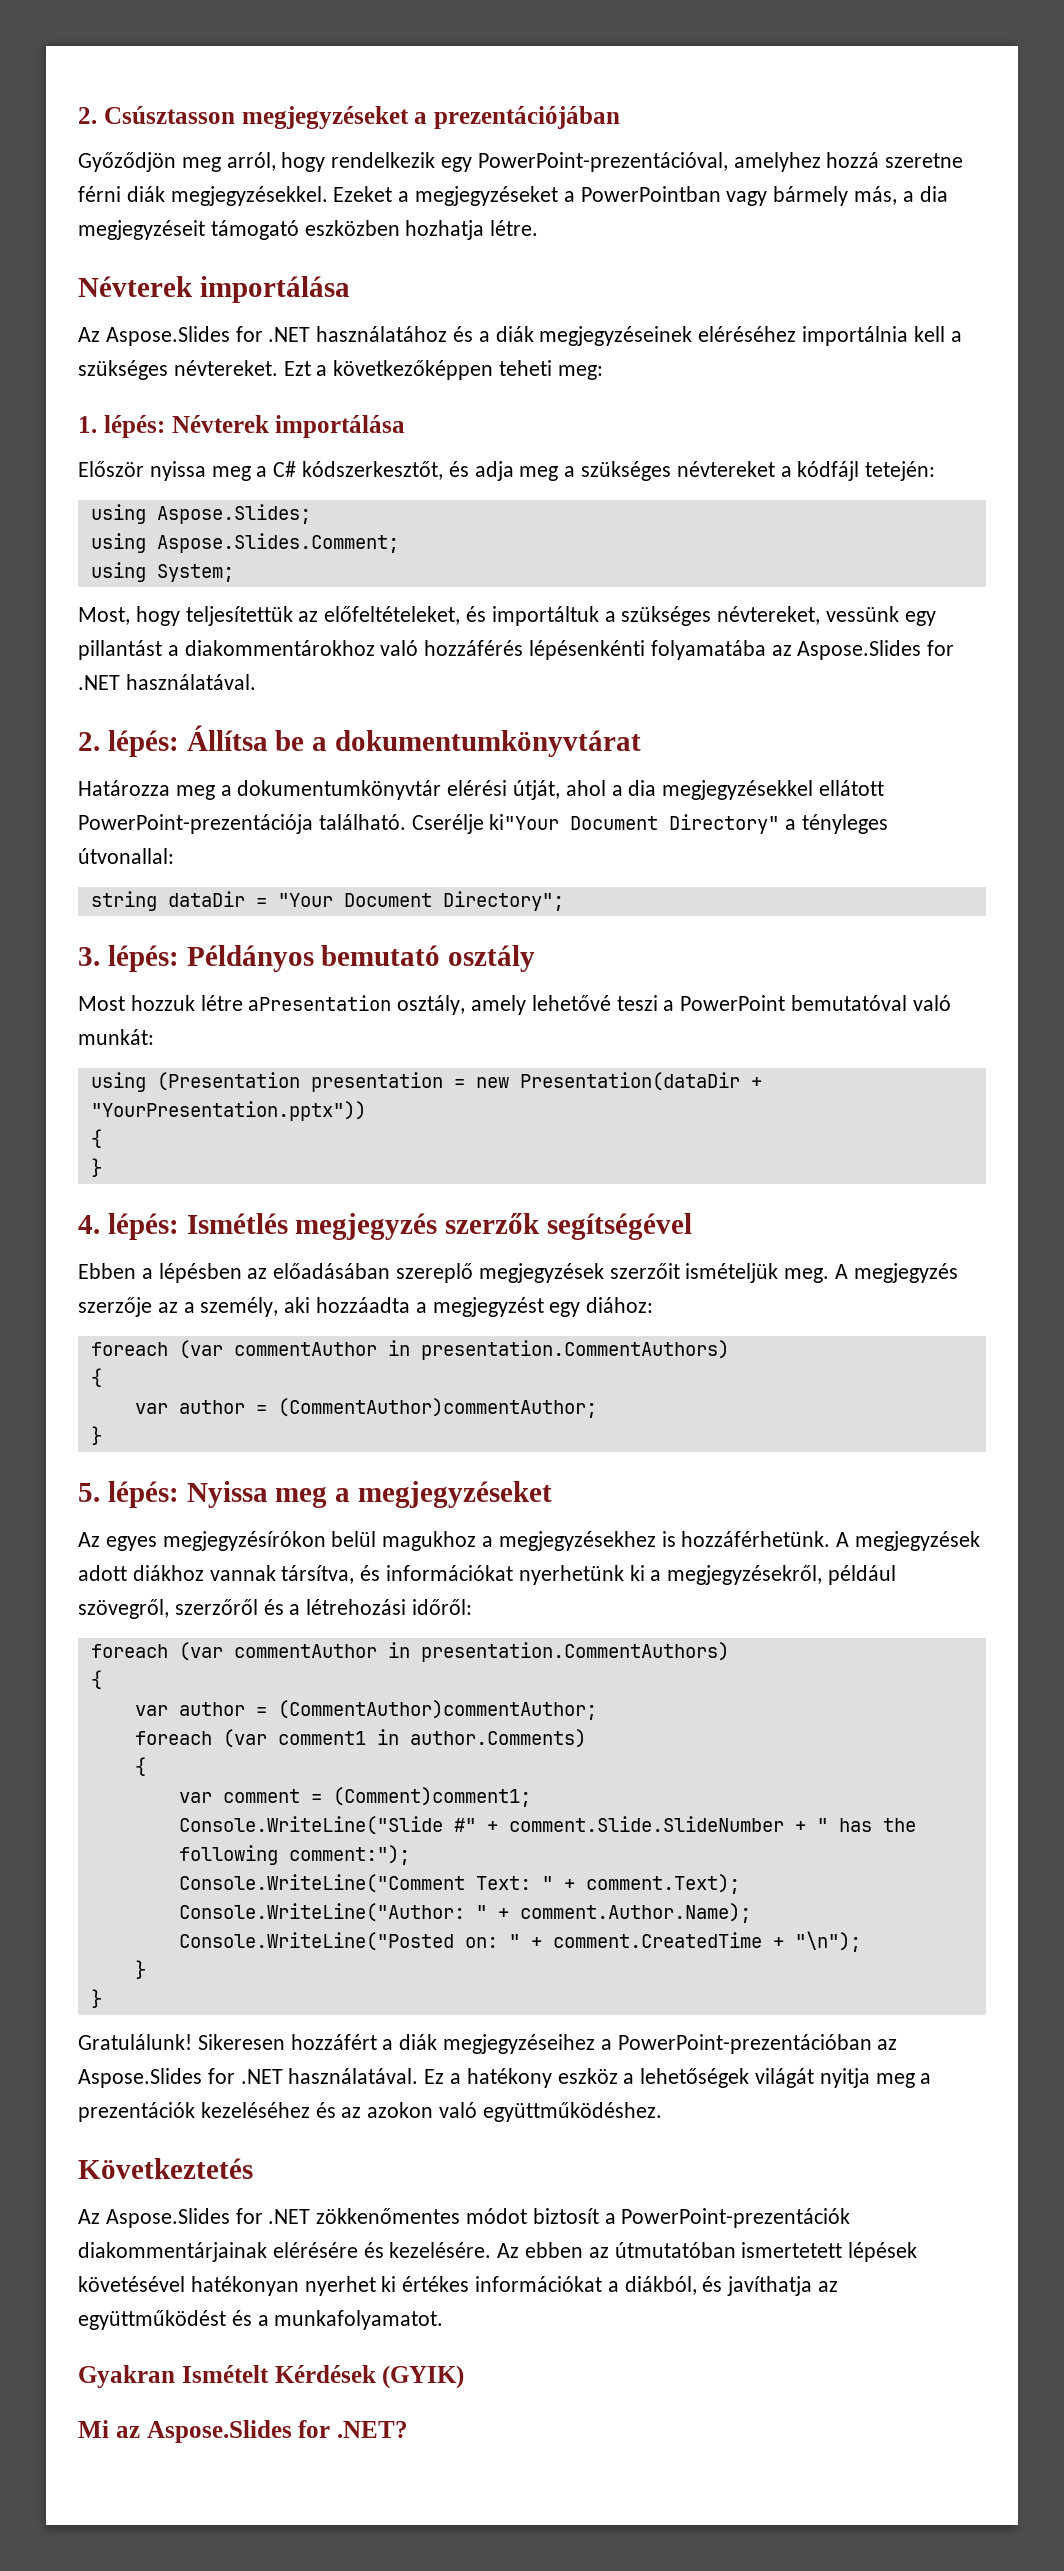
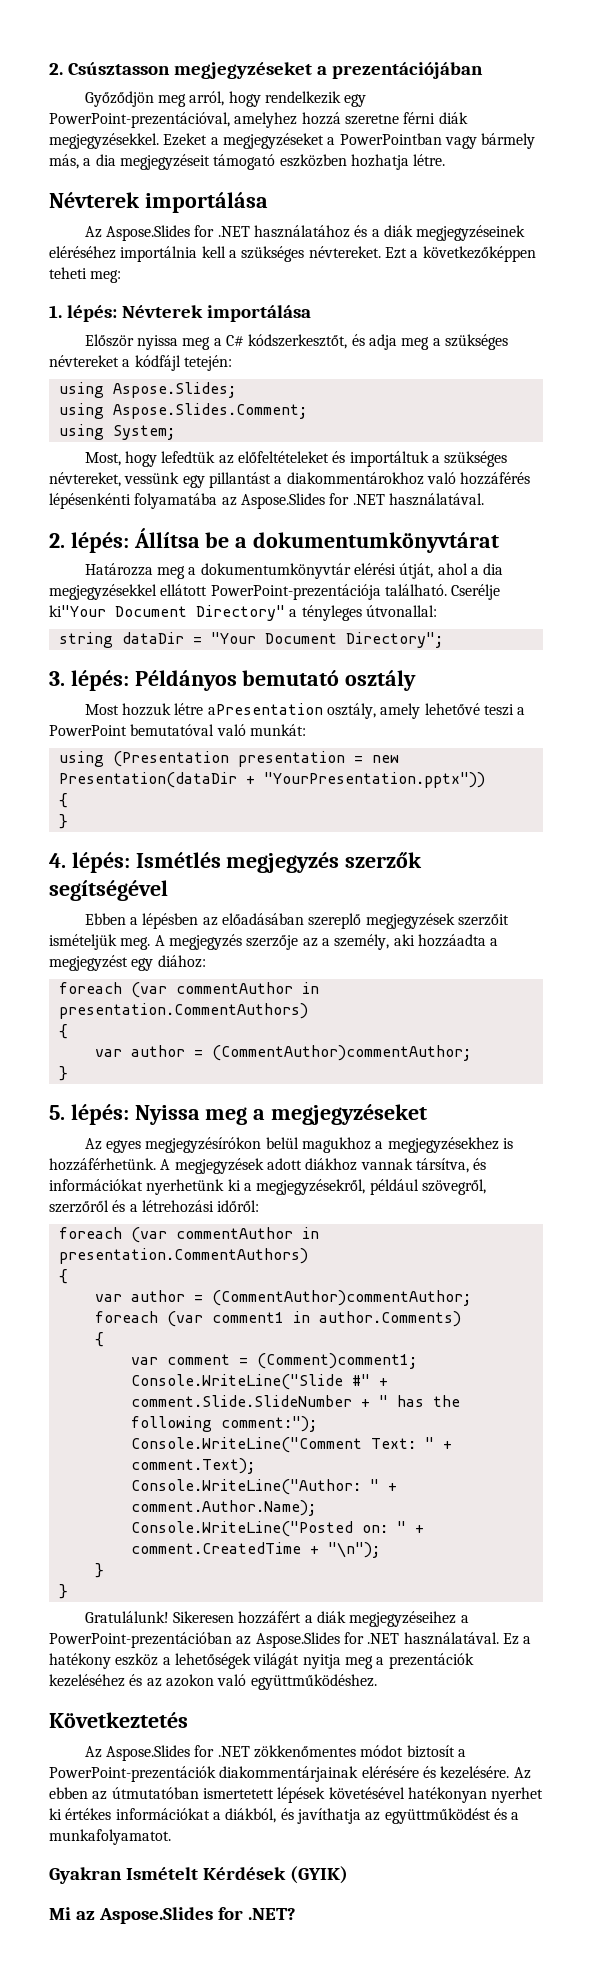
[185,606,461,626] teljesítettük az előfeltételeket, -> [161,451,329,464] lefedtük az előfeltételeket

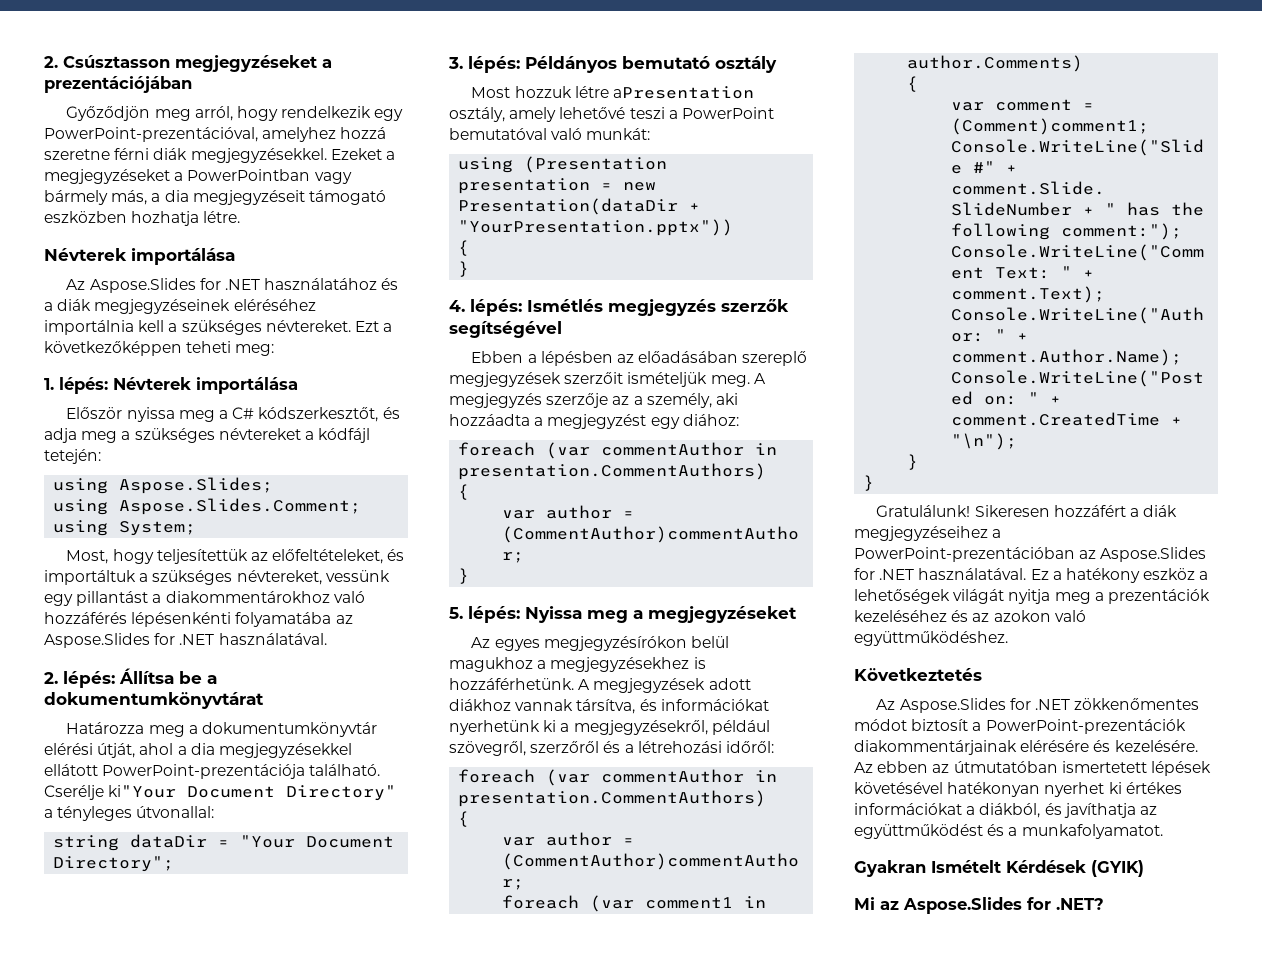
[161,451,329,464] lefedtük az előfeltételeket -> [156,549,384,564] teljesítettük az előfeltételeket,

